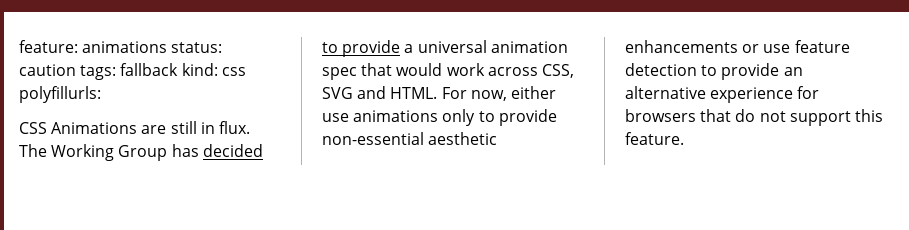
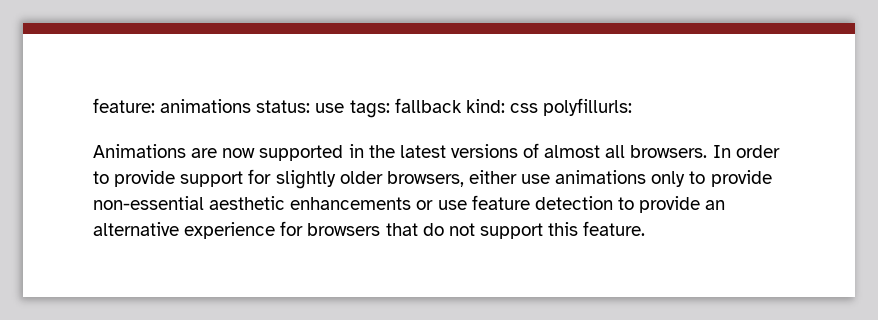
[19,64,76,76] caution -> [315,103,345,113] use
[19,122,47,134] CSS -> (633, 107) none
[170,121,250,134] [19,144,263,161] [322,40,568,57] [322,63,574,80] [322,86,507,101] still in flux. The Working Group has decided to provide a universal animation spec that would work across CSS, SVG and HTML. For now, -> [222,143,780,161] [93,169,464,189] now supported in the latest versions of almost all browsers. In order to provide support for slightly older browsers,

